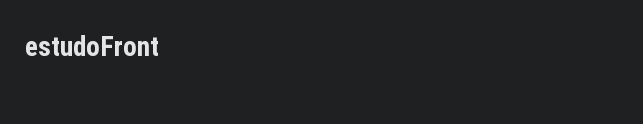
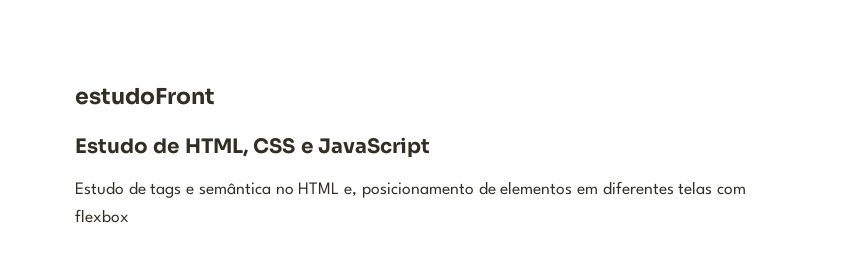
(159, 45) none -> [75,137,430,158] [75,181,747,198] [75,209,129,223] // Estudo de HTML, CSS e JavaScript // Estudo de tags e semântica no HTML e, posicionamento de elementos em diferentes telas com flexbox

